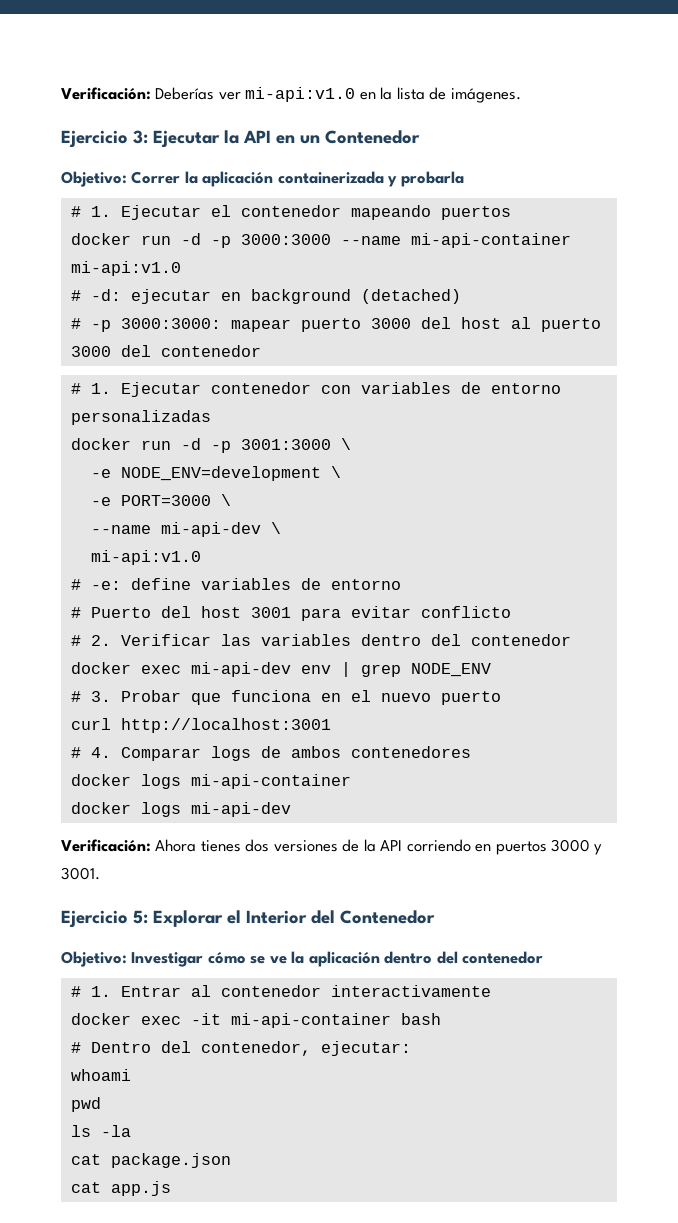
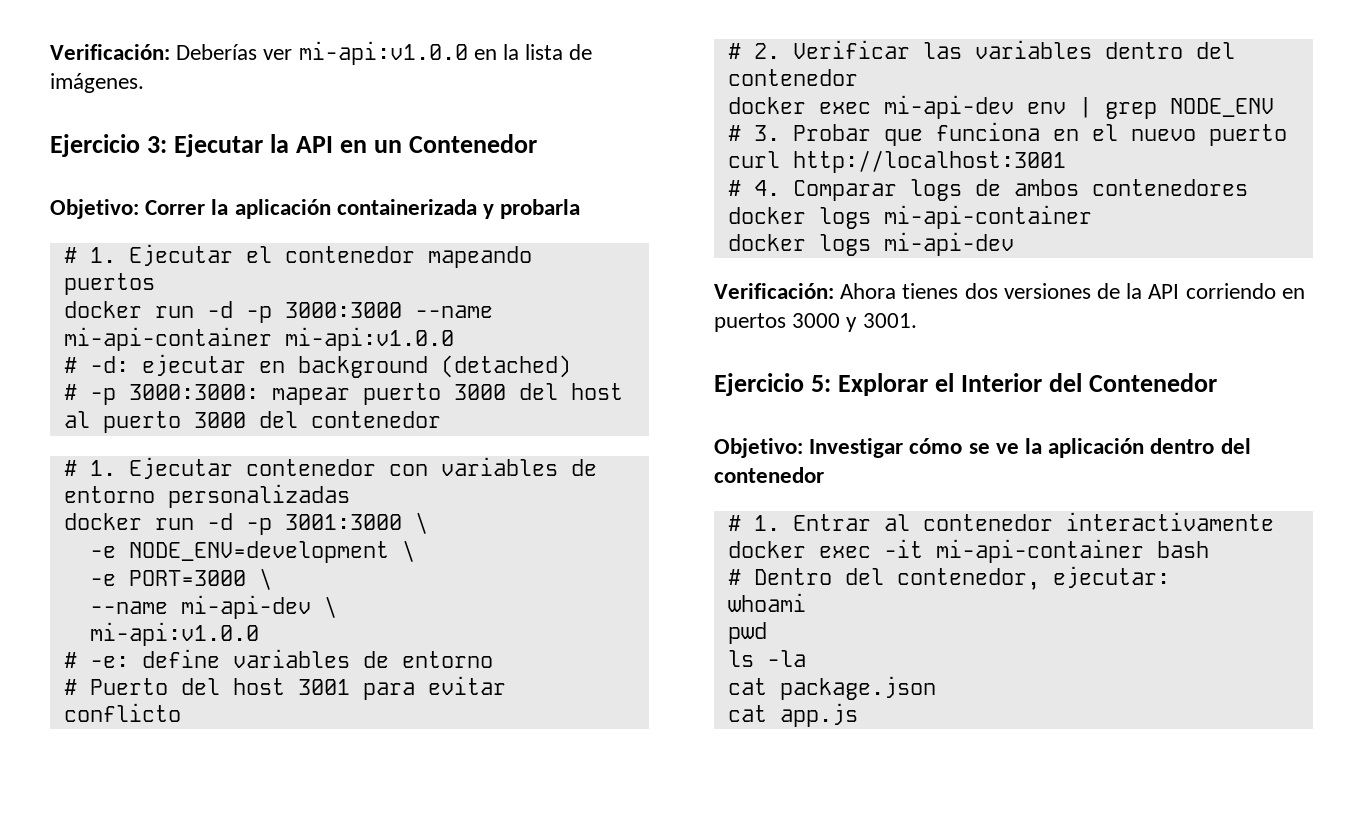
[245,87,356,102] mi-api:v1.0 -> [298,41,468,65] mi-api:v1.0.0
[70,261,181,276] mi-api:v1.0 -> [284,327,454,351] mi-api:v1.0.0
[90,550,201,565] mi-api:v1.0 -> [89,622,259,646] mi-api:v1.0.0

